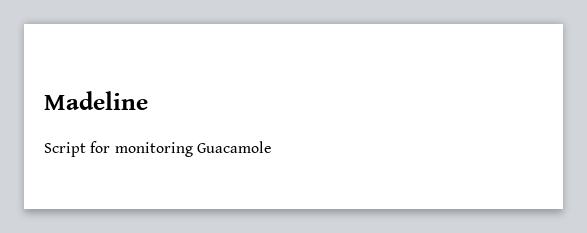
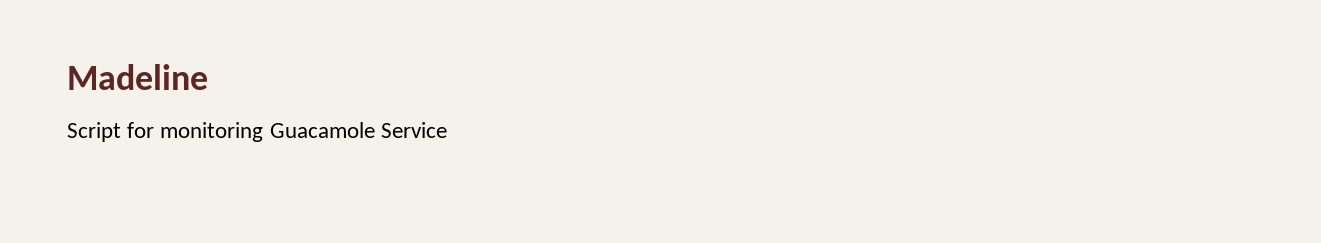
(272, 147) none -> [380,122,447,138] Service

